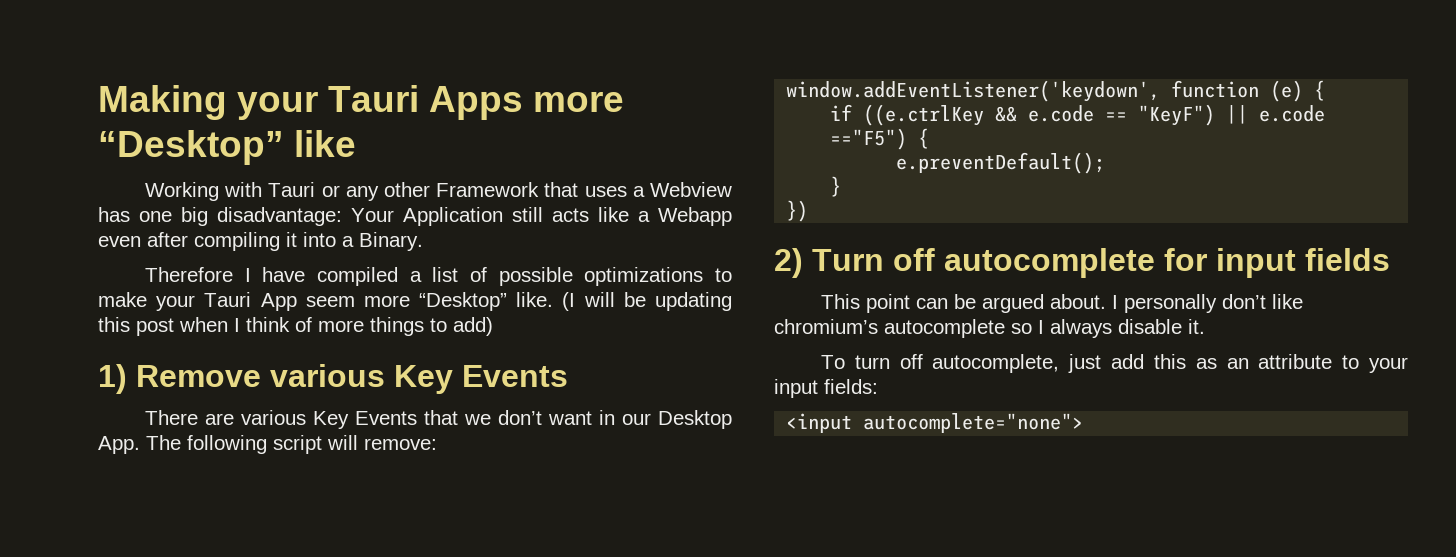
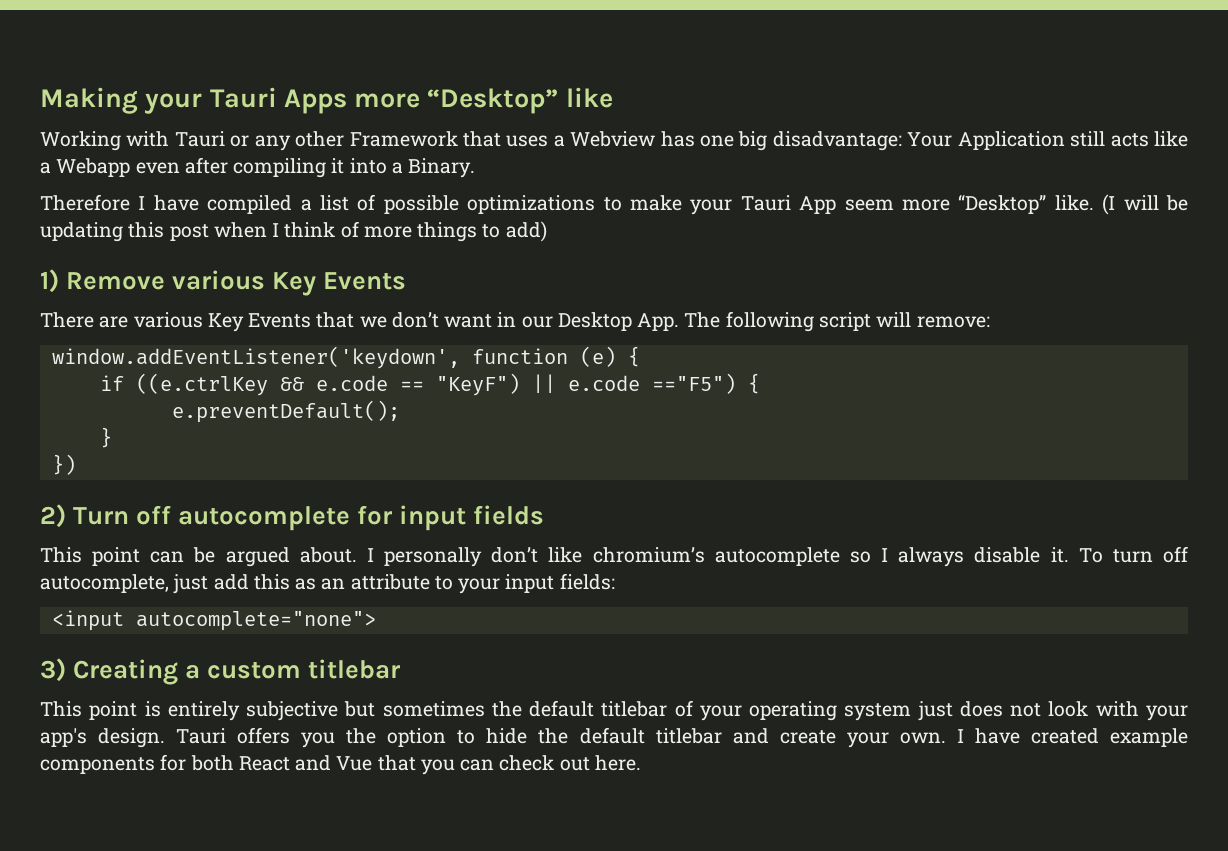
(1205, 326) // -> (1069, 555) none
(1084, 423) none -> [40,658,402,685] [40,700,1189,721] [40,727,1189,748] [40,754,641,775] // 3) Creating a custom titlebar // This point is entirely subjective but sometimes the default titlebar of your operating system just does not look with your app's design. Tauri offers you the option to hide the default titlebar and create your own. I have created example components for both React and Vue that you can check out here.

